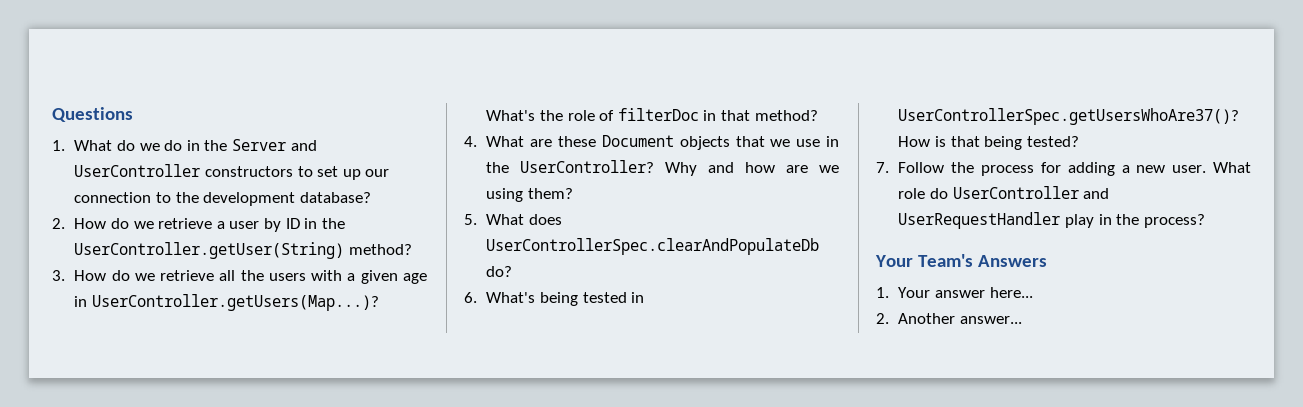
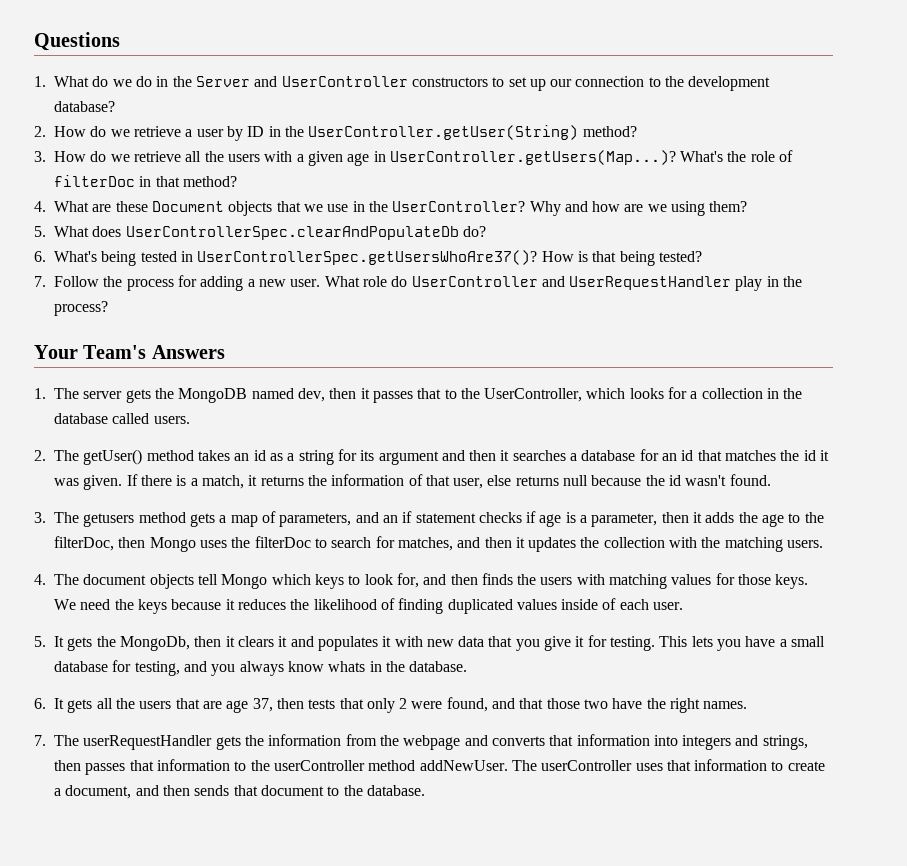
[898,287,1033,298] [876,313,1023,324] Your answer here... // 2. Another answer... -> [54,387,803,403] [54,413,190,424] [34,449,830,465] [54,474,771,490] [34,511,824,527] [54,536,824,552] [34,573,809,589] [54,598,684,614] [34,635,826,651] [54,660,468,676] [34,697,748,713] [34,734,808,750] [54,759,825,775] [54,785,425,799] The server gets the MongoDB named dev, then it passes that to the UserController, which looks for a collection in the database called users. // 2. The getUser() method takes an id as a string for its argument and then it searches a database for an id that matches the id it was given. If there is a match, it returns the information of that user, else returns null because the id wasn't found. // 3. The getusers method gets a map of parameters, and an if statement checks if age is a parameter, then it adds the age to the filterDoc, then Mongo uses the filterDoc to search for matches, and then it updates the collection with the matching users. // 4. The document objects tell Mongo which keys to look for, and then finds the users with matching values for those keys. We need the keys because it reduces the likelihood of finding duplicated values inside of each user. // 5. It gets the MongoDb, then it clears it and populates it with new data that you give it for testing. This lets you have a small database for testing, and you always know whats in the database. // 6. It gets all the users that are age 37, then tests that only 2 were found, and that those two have the right names. // 7. The userRequestHandler gets the information from the webpage and converts that information into integers and strings, then passes that information to the userController method addNewUser. The userController uses that information to create a document, and then sends that document to the database.

